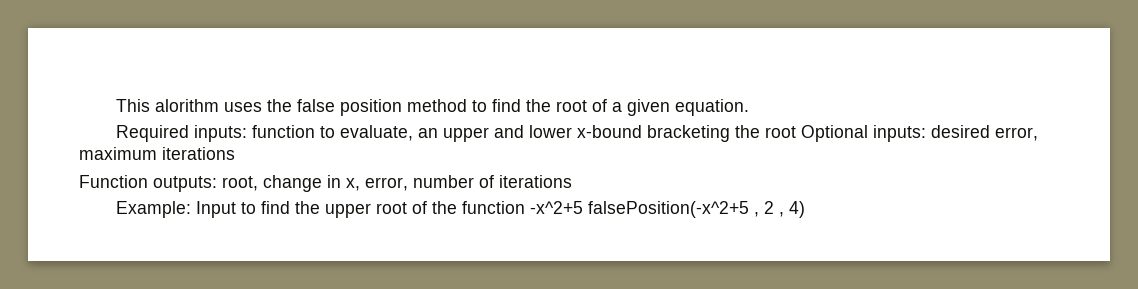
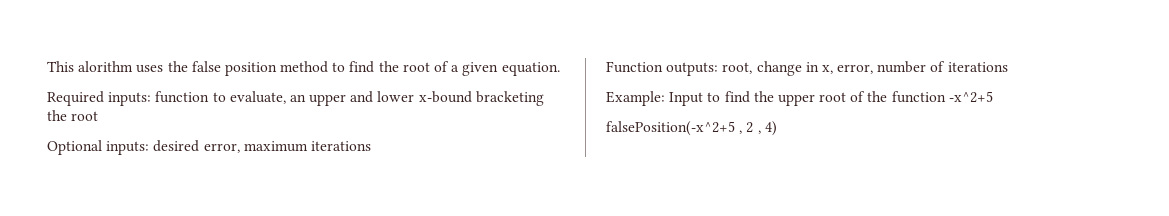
(796, 132) none -> (99, 116) //
(583, 207) none -> (993, 97) //

